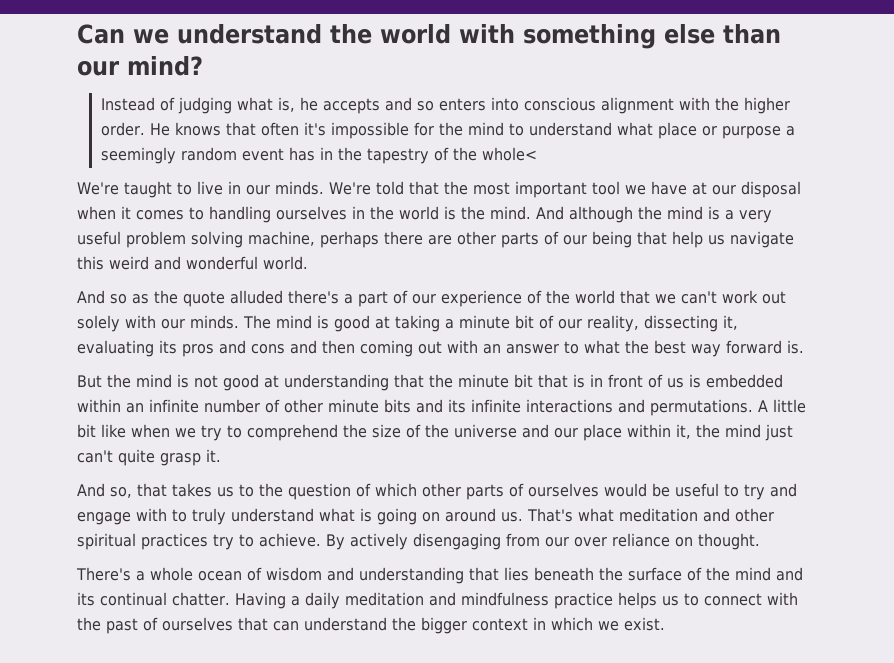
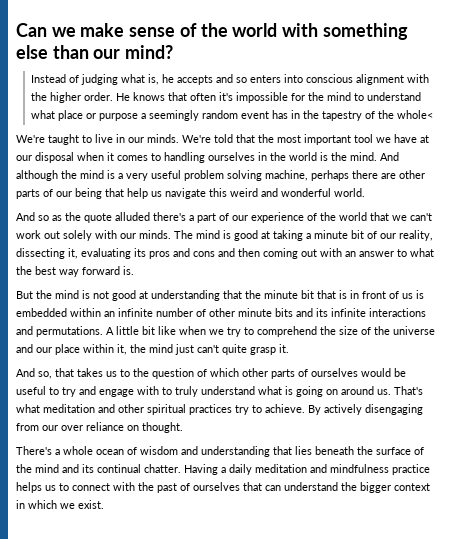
[177,24,322,44] understand -> [80,23,197,37] make sense of

